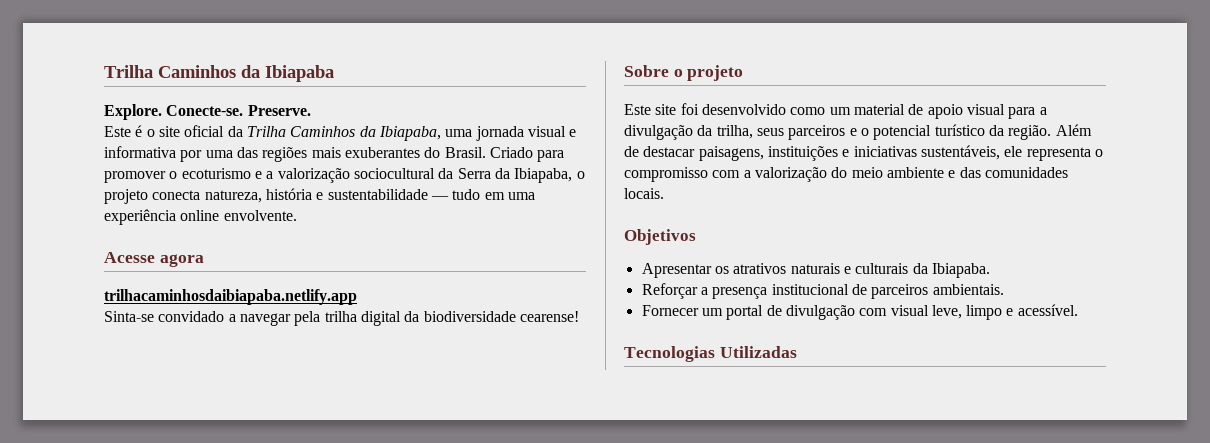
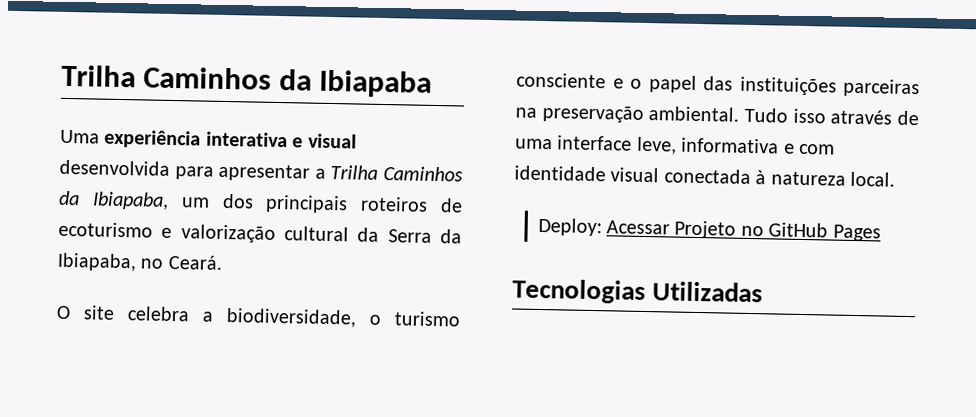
[104,104,311,120] [104,125,577,141] [104,146,565,162] [104,168,585,183] [104,188,535,204] [104,209,297,225] [104,252,204,267] [104,289,357,305] [104,311,579,326] [624,65,744,81] [624,103,1047,119] [624,124,1092,140] [624,145,1103,161] [624,167,1068,182] [624,188,664,199] [624,229,696,245] [641,263,990,278] [641,283,1004,299] [641,304,1078,320] Explore. Conecte-se. Preserve. // Este é o site oficial da Trilha Caminhos da Ibiapaba, uma jornada visual e informativa por uma das regiões mais exuberantes do Brasil. Criado para promover o ecoturismo e a valorização sociocultural da Serra da Ibiapaba, o projeto conecta natureza, história e sustentabilidade — tudo em uma experiência online envolvente. // Acesse agora // trilhacaminhosdaibiapaba.netlify.app // Sinta-se convidado a navegar pela trilha digital da biodiversidade cearense! // Sobre o projeto // Este site foi desenvolvido como um material de apoio visual para a divulgação da trilha, seus parceiros e o potencial turístico da região. Além de destacar paisagens, instituições e iniciativas sustentáveis, ele representa o compromisso com a valorização do meio ambiente e das comunidades locais. // Objetivos // Apresentar os atrativos naturais e culturais da Ibiapaba. // Reforçar a presença institucional de parceiros ambientais. // Fornecer um portal de divulgação com visual leve, limpo e acessível. -> [60,129,357,149] [59,159,463,182] [58,190,463,214] [58,221,462,244] [57,252,223,272] [56,305,461,328] [516,72,920,98] [515,105,919,126] [515,135,835,155] [514,165,895,187] [537,217,881,242] Uma experiência interativa e visual desenvolvida para apresentar a Trilha Caminhos da Ibiapaba, um dos principais roteiros de ecoturismo e valorização cultural da Serra da Ibiapaba, no Ceará. // O site celebra a biodiversidade, o turismo consciente e o papel das instituições parceiras na preservação ambiental. Tudo isso através de uma interface leve, informativa e com identidade visual conectada à natureza local. // Deploy: Acessar Projeto no GitHub Pages

